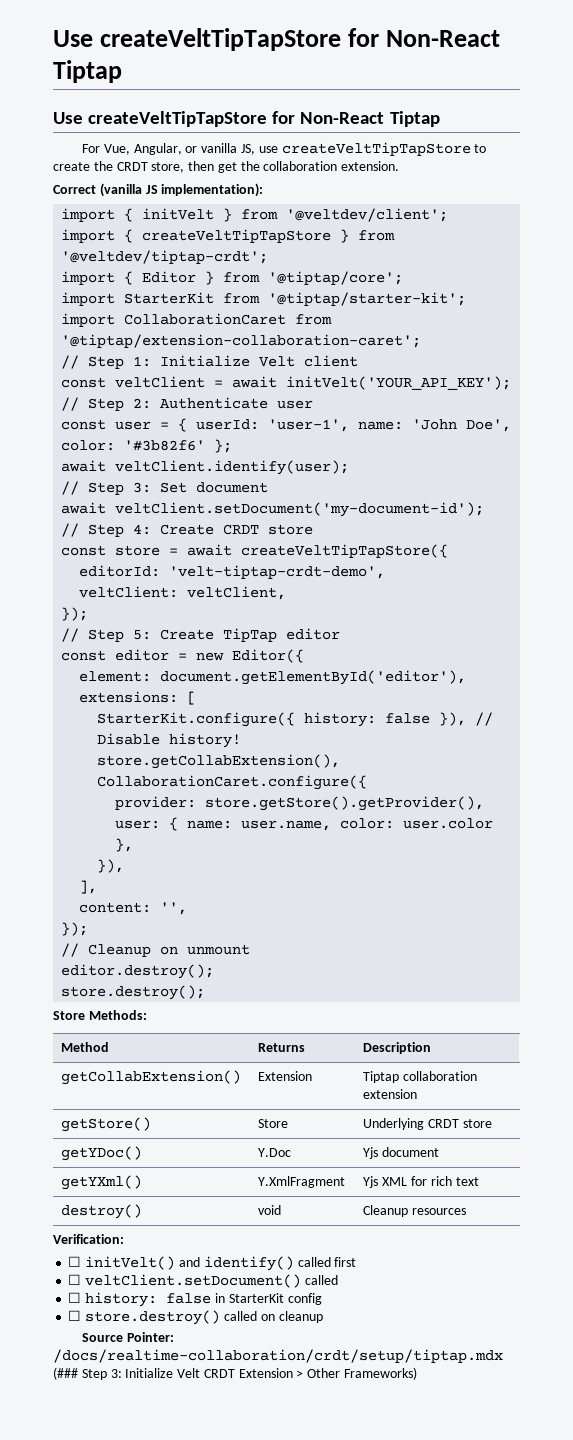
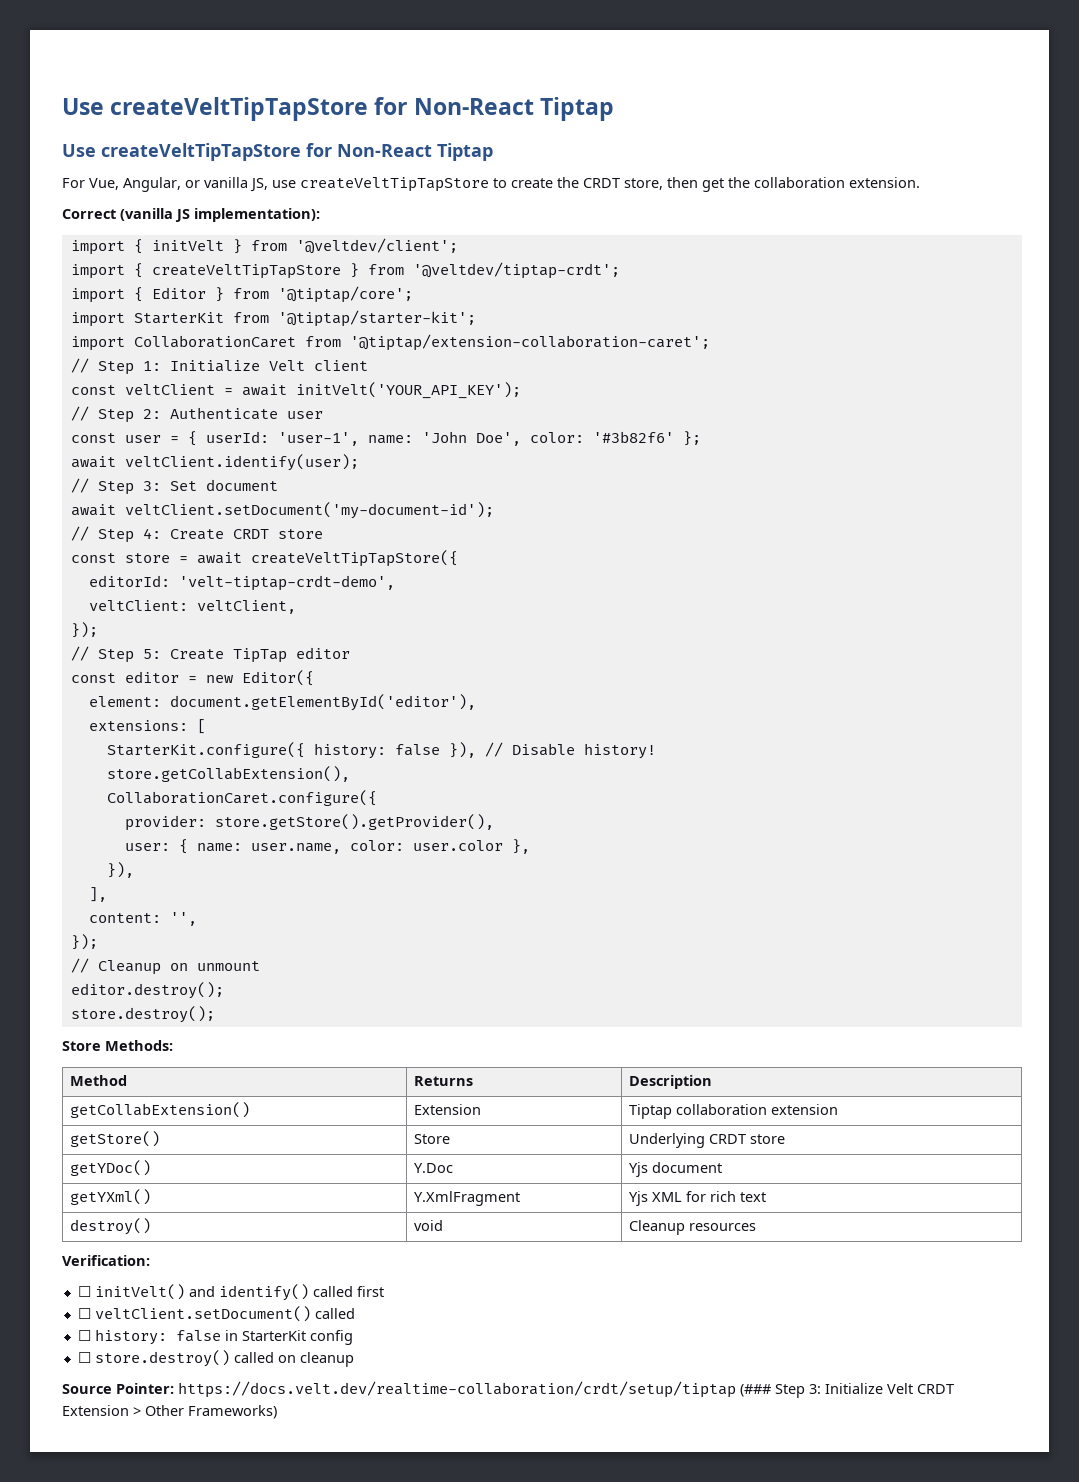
[53,1349,503,1363] /docs/realtime-collaboration/crdt/setup/tiptap.mdx -> [178,1381,736,1398] https://docs.velt.dev/realtime-collaboration/crdt/setup/tiptap

